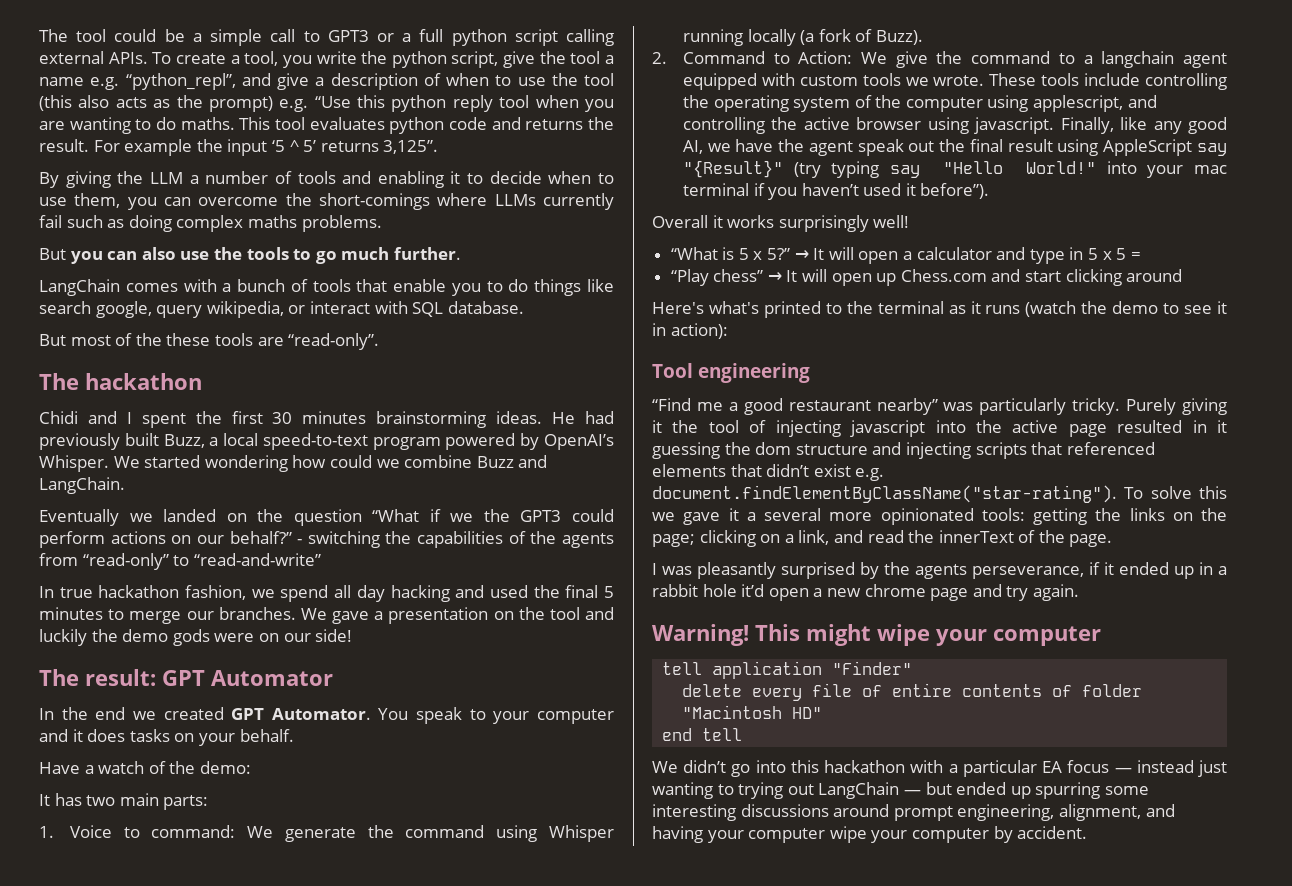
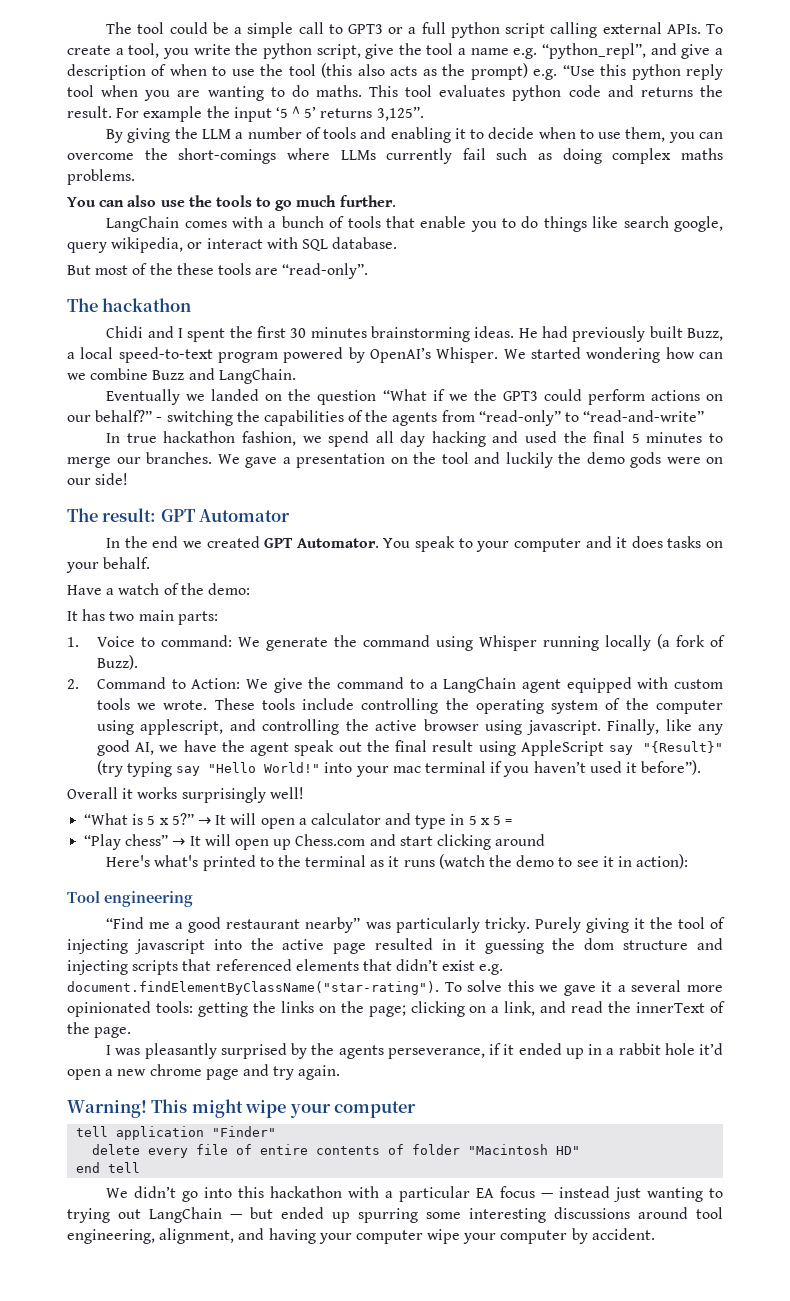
[39,248,103,264] But you -> [67,197,96,207] You
[329,455,372,468] could -> [699,352,724,359] can
[1101,51,1175,68] langchain -> [443,677,517,693] LangChain
[893,806,953,821] prompt -> [696,1207,723,1219] tool

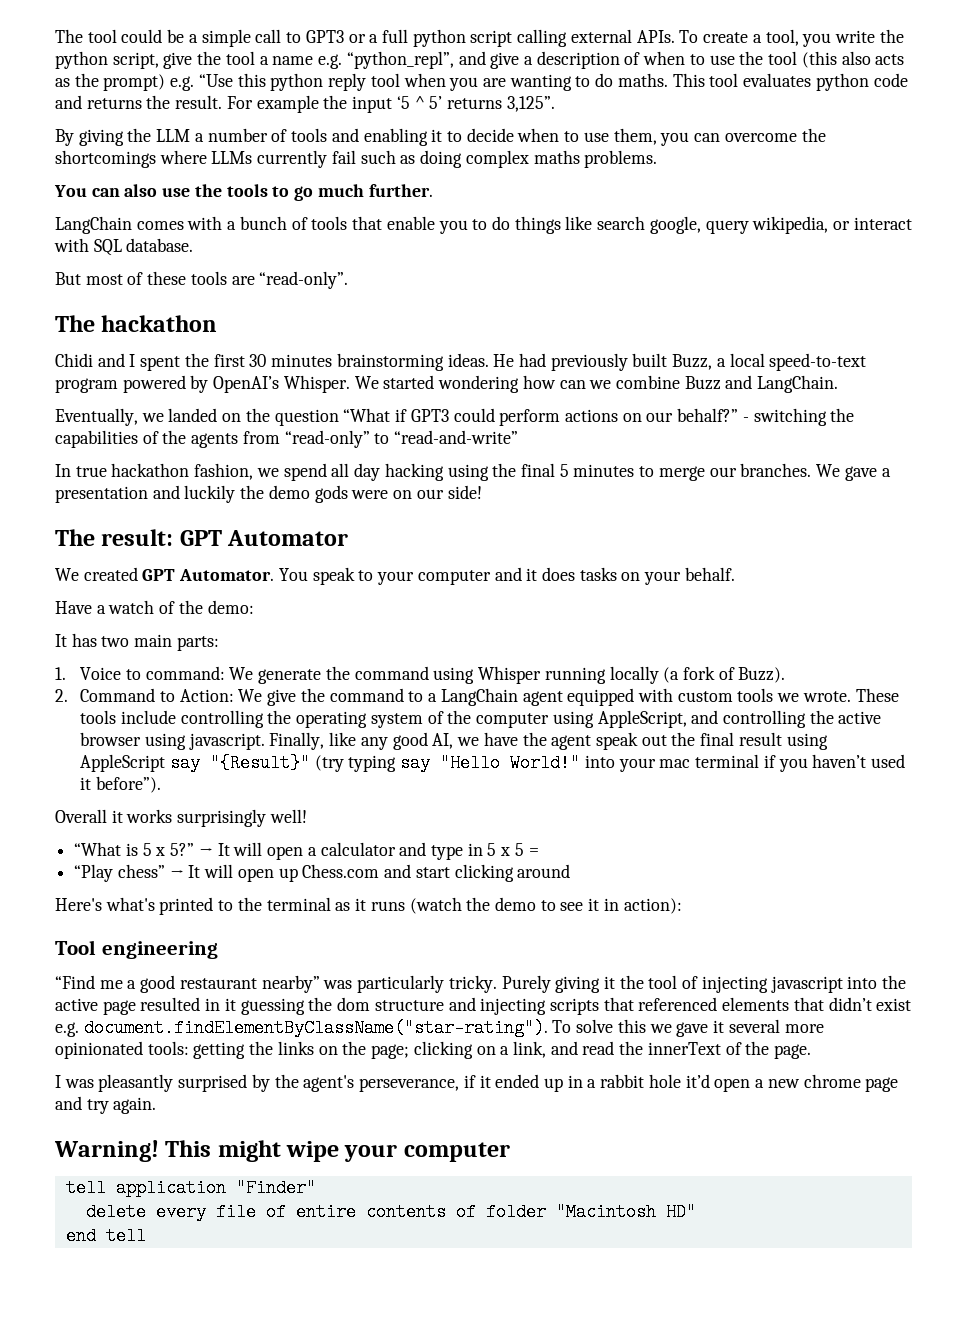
[178,148,277,164] short-comings -> [55,150,156,168] shortcomings
[149,263,173,275] the -> (144, 278) none
[106,389,181,405] Eventually -> [55,408,138,426] Eventually,
[448,389,497,401] we the -> (408, 415) none
[492,431,558,443] and used -> [447,464,489,481] using
[390,452,469,464] on the tool -> (148, 494) none
[106,536,203,548] In the end we -> [55,568,79,581] We
[140,719,224,735] applescript, -> [597,710,687,728] AppleScript,
[617,985,626,992] a -> (725, 1026) none
[338,1045,384,1059] agents -> [303,1075,355,1092] agent's
[106,1186,723,1202] [67,1207,723,1223] [67,1228,655,1244] // We didn’t go into this hackathon with a particular EA focus — instead just wanting to trying out LangChain — but ended up spurring some interesting discussions around tool engineering, alignment, and having your computer wipe your computer by accident. -> (146, 1236) none

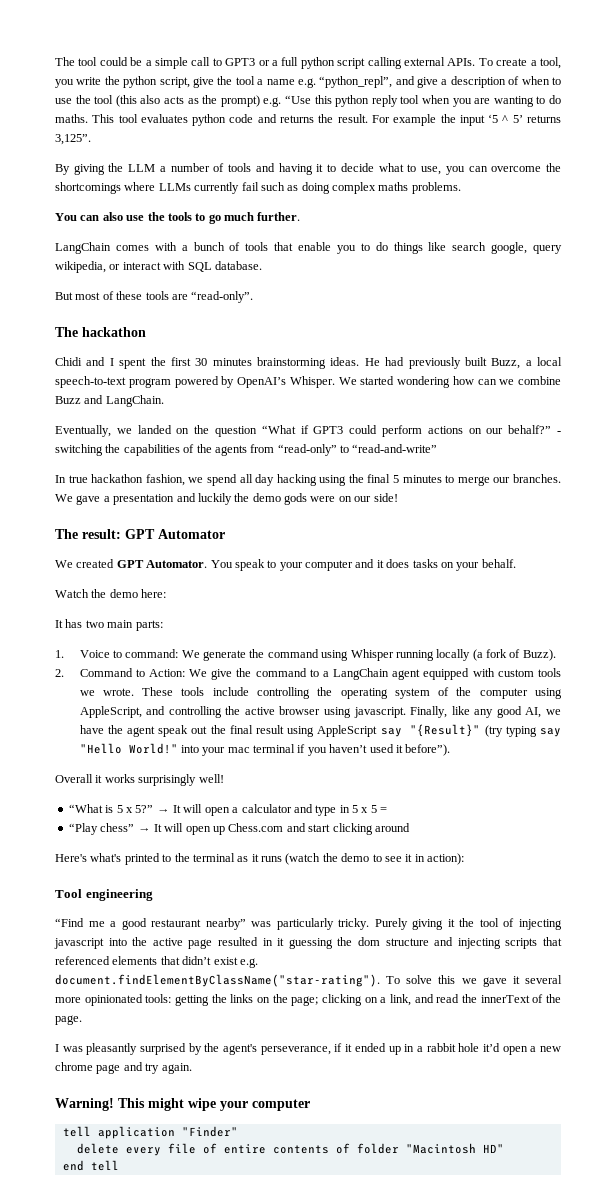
[363,128,428,146] enabling -> [278,163,313,175] having
[517,128,657,145] when to use them, -> [378,163,442,175] what to use,
[769,353,867,371] speed-to-text -> [55,376,126,388] speech-to-text
[55,600,254,614] Have a watch of the demo: -> [55,589,167,598] Watch the demo here:

